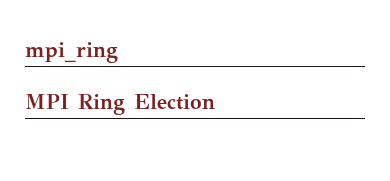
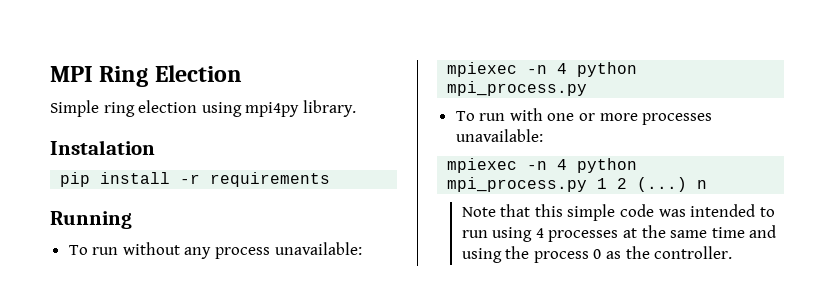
[25,42,118,63] mpi_ring // -> (50, 74) none
(215, 102) none -> [50,100,356,117] [50,140,155,155] [60,172,331,187] [50,211,132,229] [68,242,362,259] [447,62,638,77] [447,81,588,96] [455,108,713,125] [455,129,543,142] [447,158,638,173] [447,177,708,192] [461,204,775,221] [461,225,777,242] [461,246,733,263] // Simple ring election using mpi4py library. // Instalation // pip install -r requirements // Running // To run without any process unavailable: // mpiexec -n 4 python mpi_process.py // To run with one or more processes unavailable: // mpiexec -n 4 python mpi_process.py 1 2 (...) n // Note that this simple code was intended to run using 4 processes at the same time and using the process 0 as the controller.

